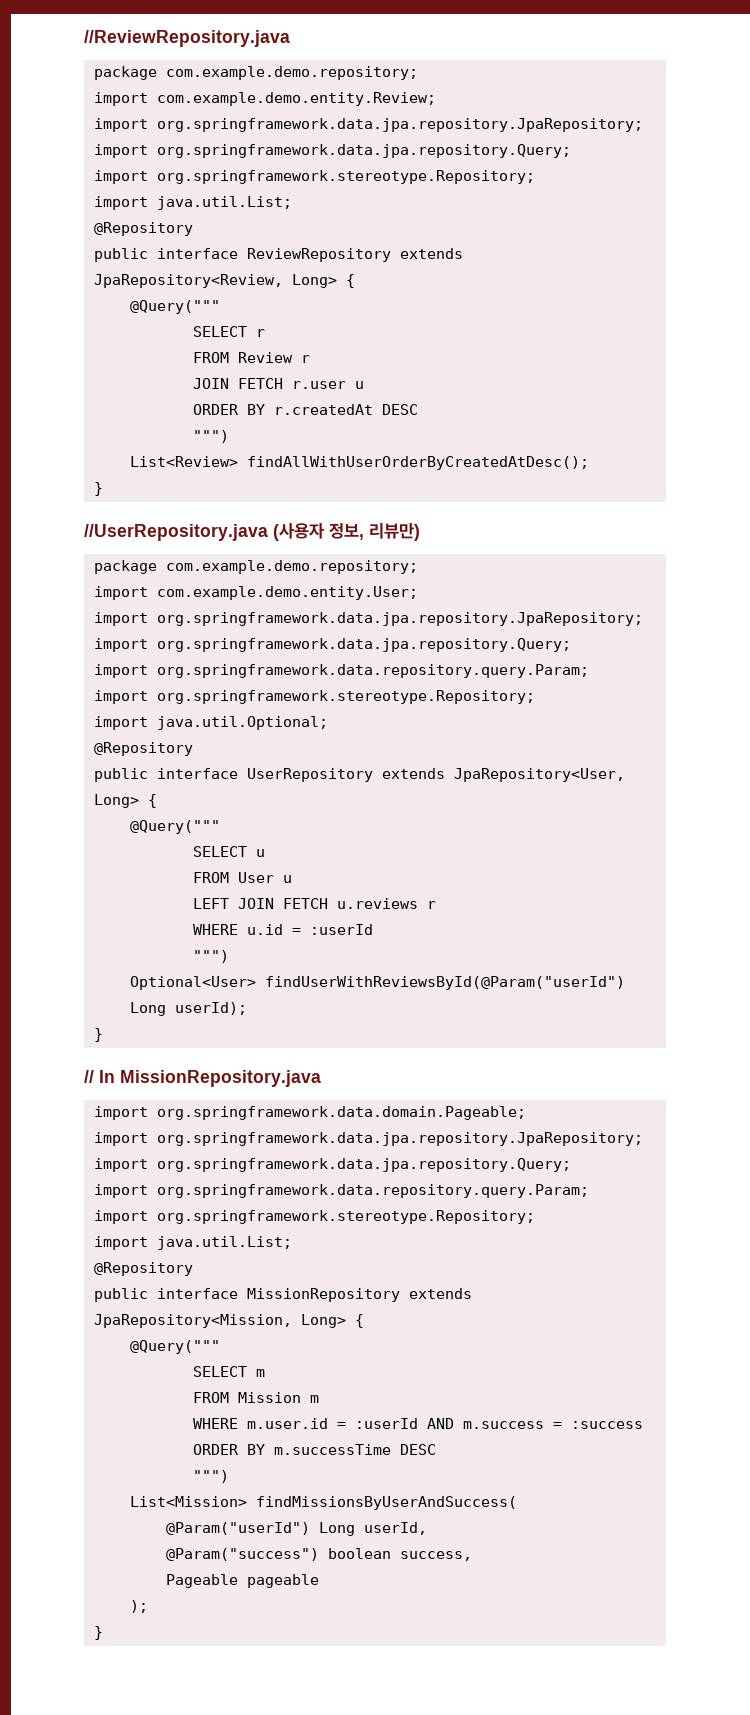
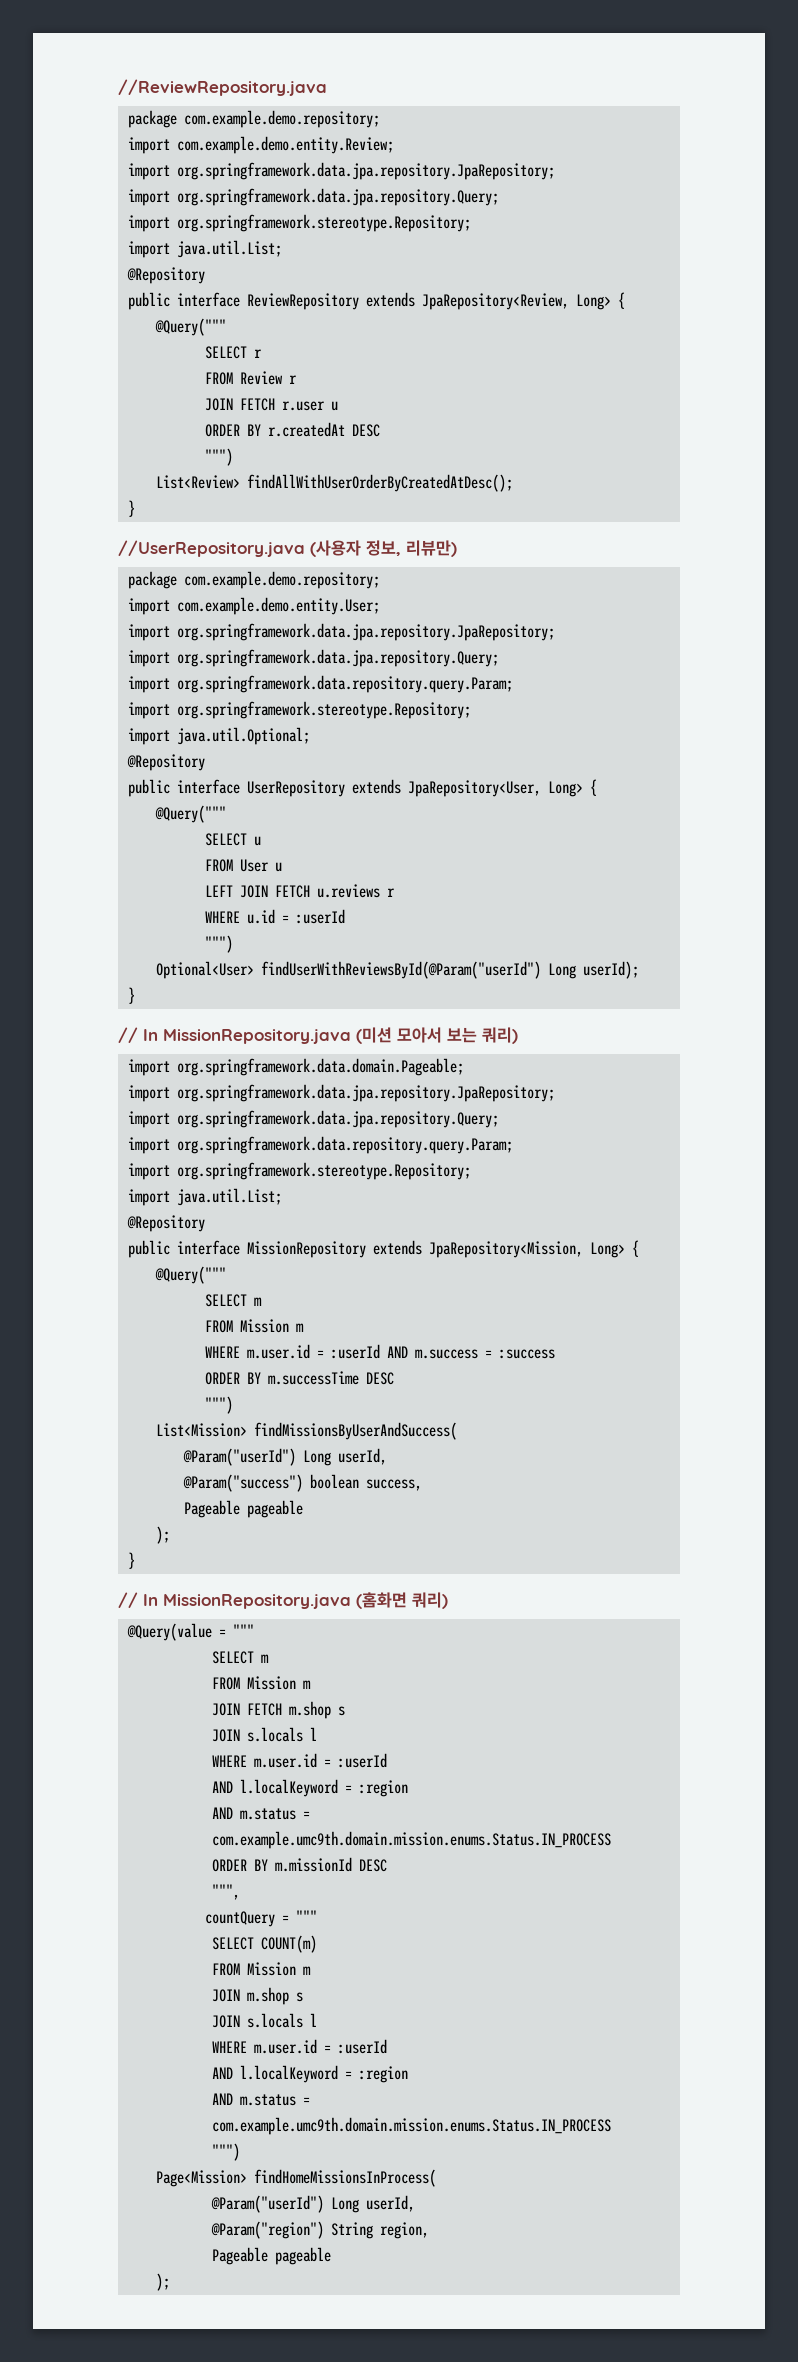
(321, 1078) none -> [356,1027,518,1044] (미션 모아서 보는 쿼리)
(103, 1633) none -> [118,1592,448,1609] [126,1623,254,1641] [211,1651,269,1664] [211,1676,311,1690] [211,1701,345,1719] [211,1727,317,1742] [211,1753,387,1768] [211,1779,408,1797] [211,1807,310,1820] [211,1831,611,1849] [211,1857,387,1872] [211,1884,240,1900] [204,1910,317,1927] [211,1935,317,1953] [211,1962,311,1976] [211,1987,303,2005] [211,2013,317,2028] [211,2039,387,2054] [211,2065,408,2083] [211,2093,310,2106] [211,2117,611,2135] [211,2143,240,2161] [155,2169,436,2187] [210,2195,415,2213] [210,2221,429,2239] [211,2247,331,2265] [155,2273,170,2291] // // In MissionRepository.java (홈화면 쿼리) // @Query(value = """ // SELECT m // FROM Mission m // JOIN FETCH m.shop s // JOIN s.locals l // WHERE m.user.id = :userId // AND l.localKeyword = :region // AND m.status = com.example.umc9th.domain.mission.enums.Status.IN_PROCESS // ORDER BY m.missionId DESC // """, // countQuery = """ // SELECT COUNT(m) // FROM Mission m // JOIN m.shop s // JOIN s.locals l // WHERE m.user.id = :userId // AND l.localKeyword = :region // AND m.status = com.example.umc9th.domain.mission.enums.Status.IN_PROCESS // """) // Page<Mission> findHomeMissionsInProcess( // @Param("userId") Long userId, // @Param("region") String region, // Pageable pageable // );

